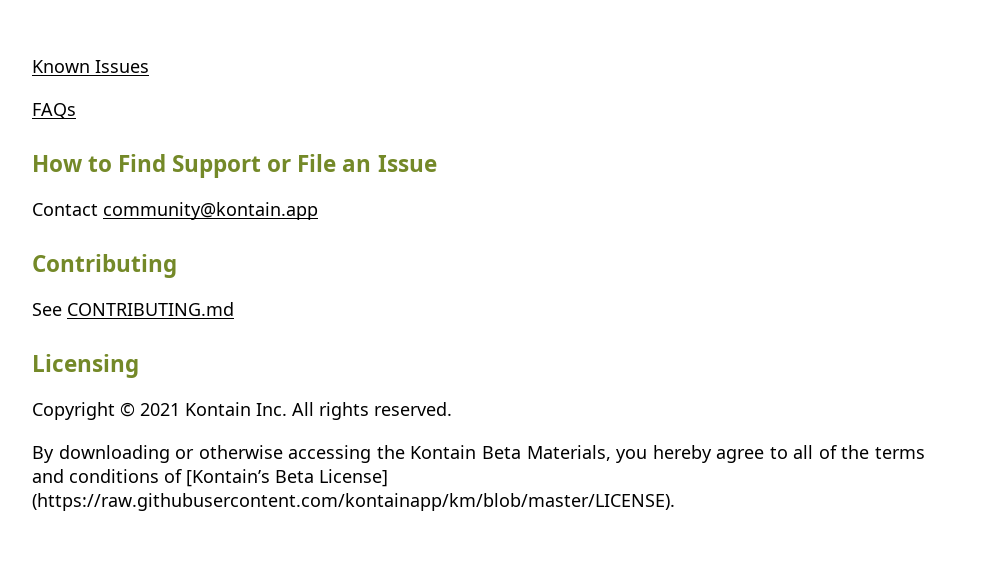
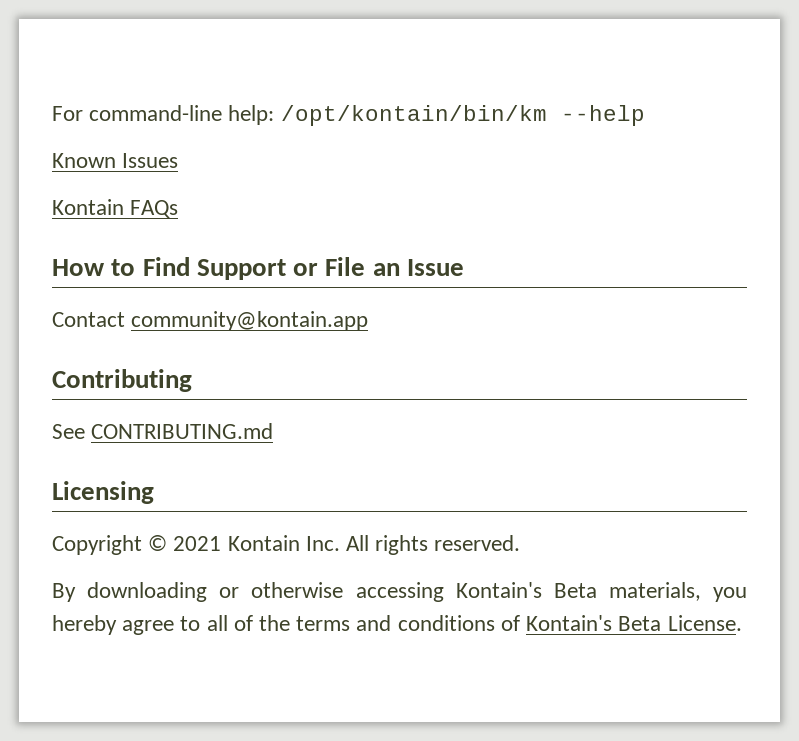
(32, 66) none -> [52,105,645,126] For command-line help: /opt/kontain/bin/km --help //
(149, 66) none -> [52,199,124,215] Kontain
[376,445,611,461] the Kontain Beta Materials, -> [455,582,701,601] Kontain's Beta materials,
[186,469,388,487] [32,493,675,511] [Kontain’s Beta License] (https://raw.githubusercontent.com/kontainapp/km/blob/master/LICENSE). -> [526,615,742,631] Kontain's Beta License.

